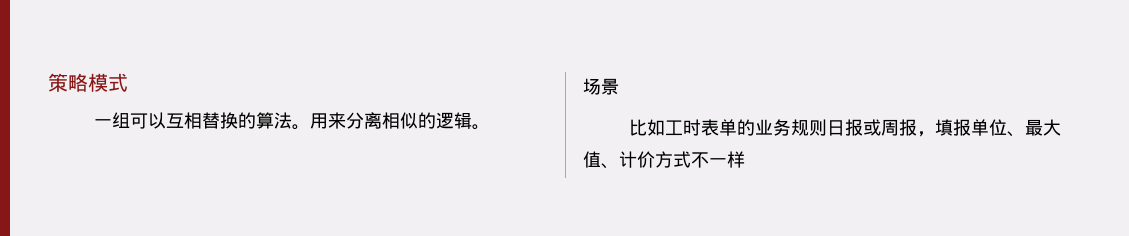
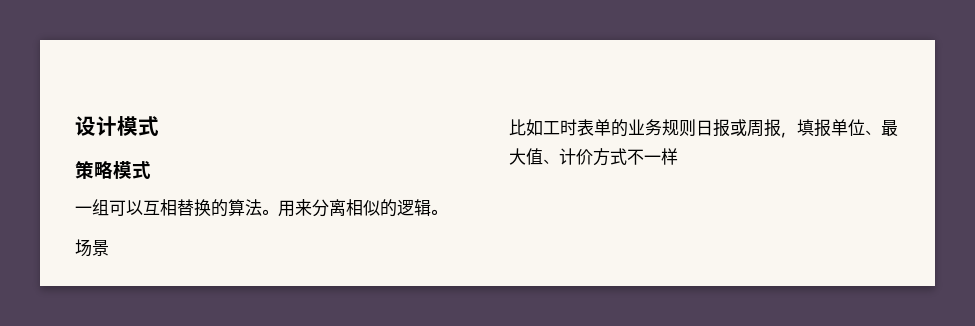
(48, 82) none -> [75,116,159,136] 设计模式 //

